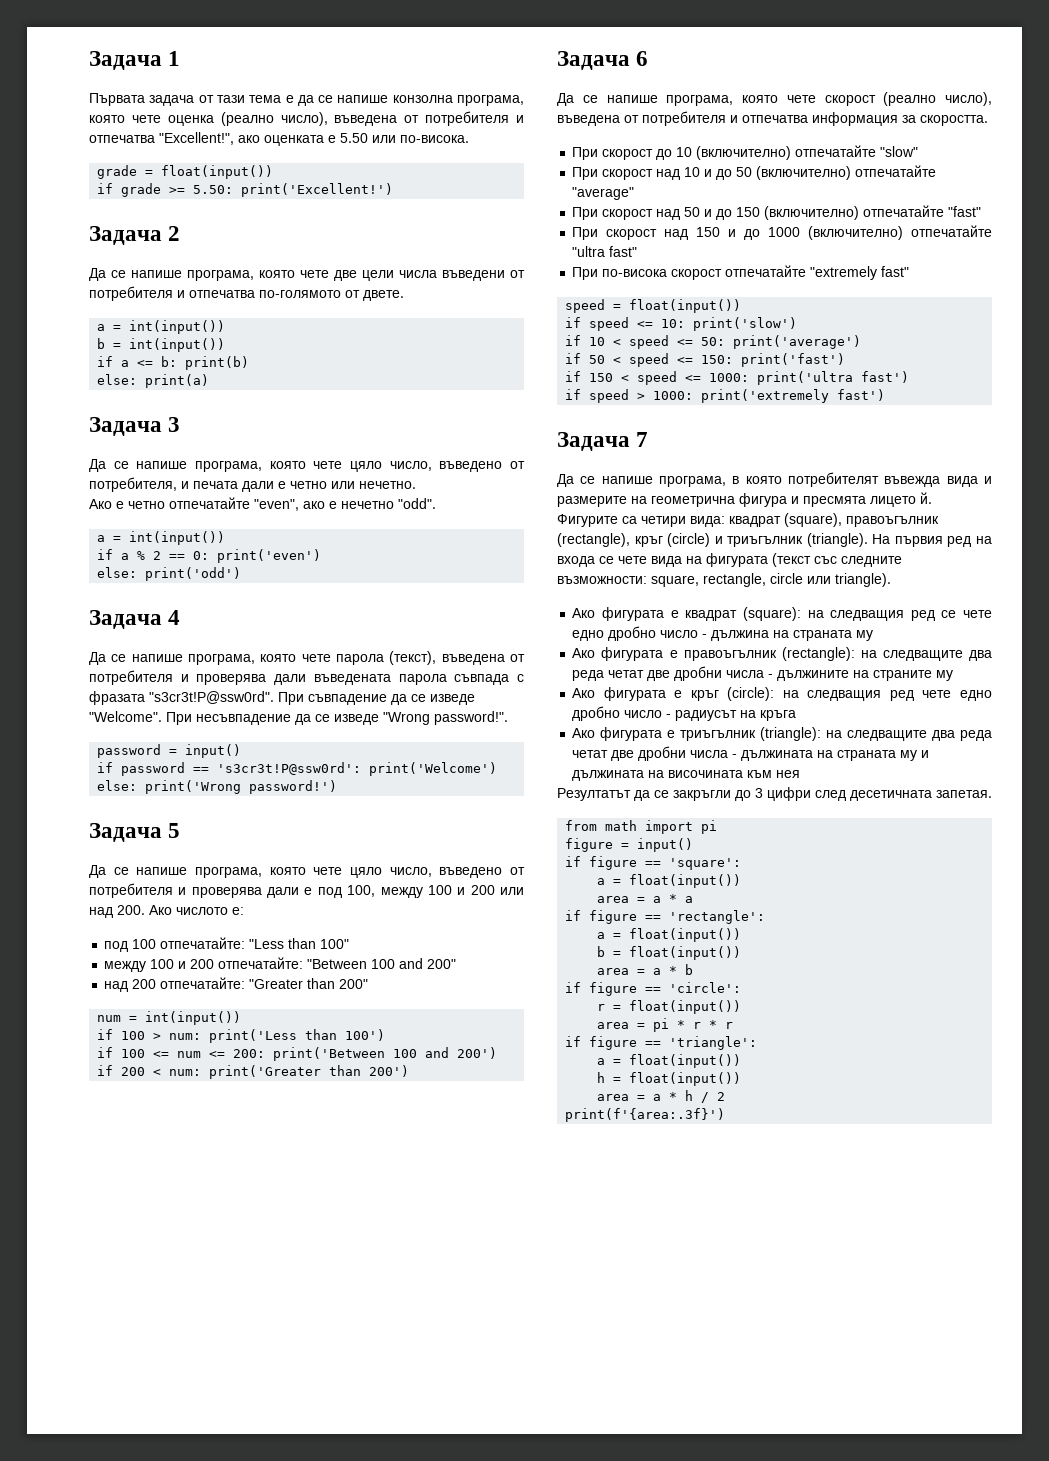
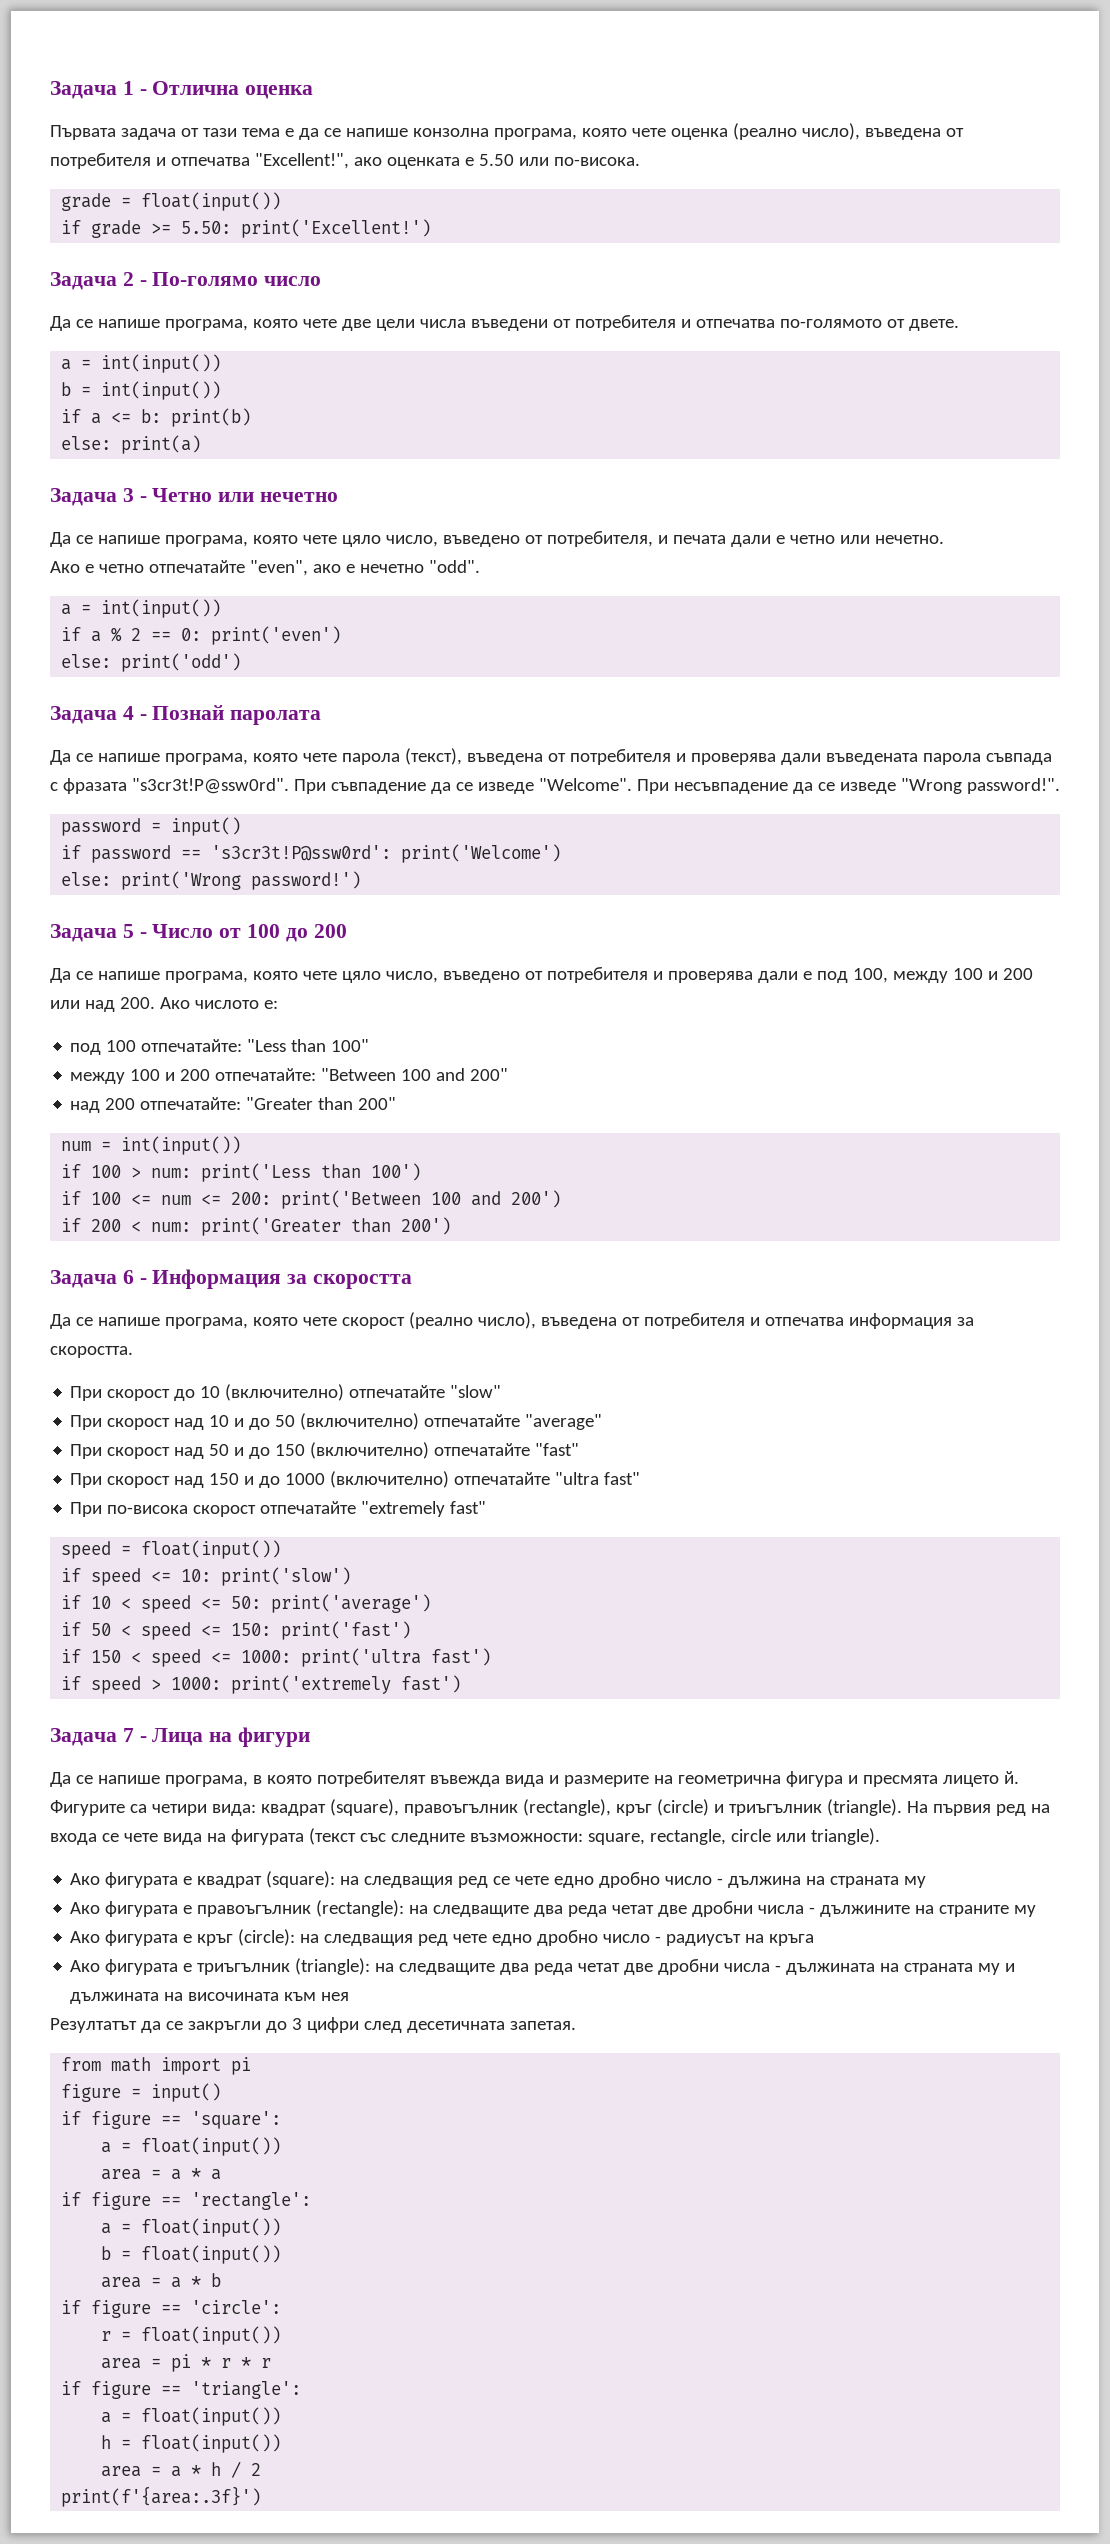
(181, 58) none -> [139,81,314,99] - Отлична оценка
(181, 233) none -> [139,272,322,286] - По-голямо число
(181, 424) none -> [139,488,339,502] - Четно или нечетно
(181, 617) none -> [139,705,322,725] - Познай паролата
(181, 830) none -> [139,924,347,942] - Число от 100 до 200
(649, 58) none -> [139,1269,413,1289] - Информация за скоростта
(649, 439) none -> [139,1727,311,1747] - Лица на фигури

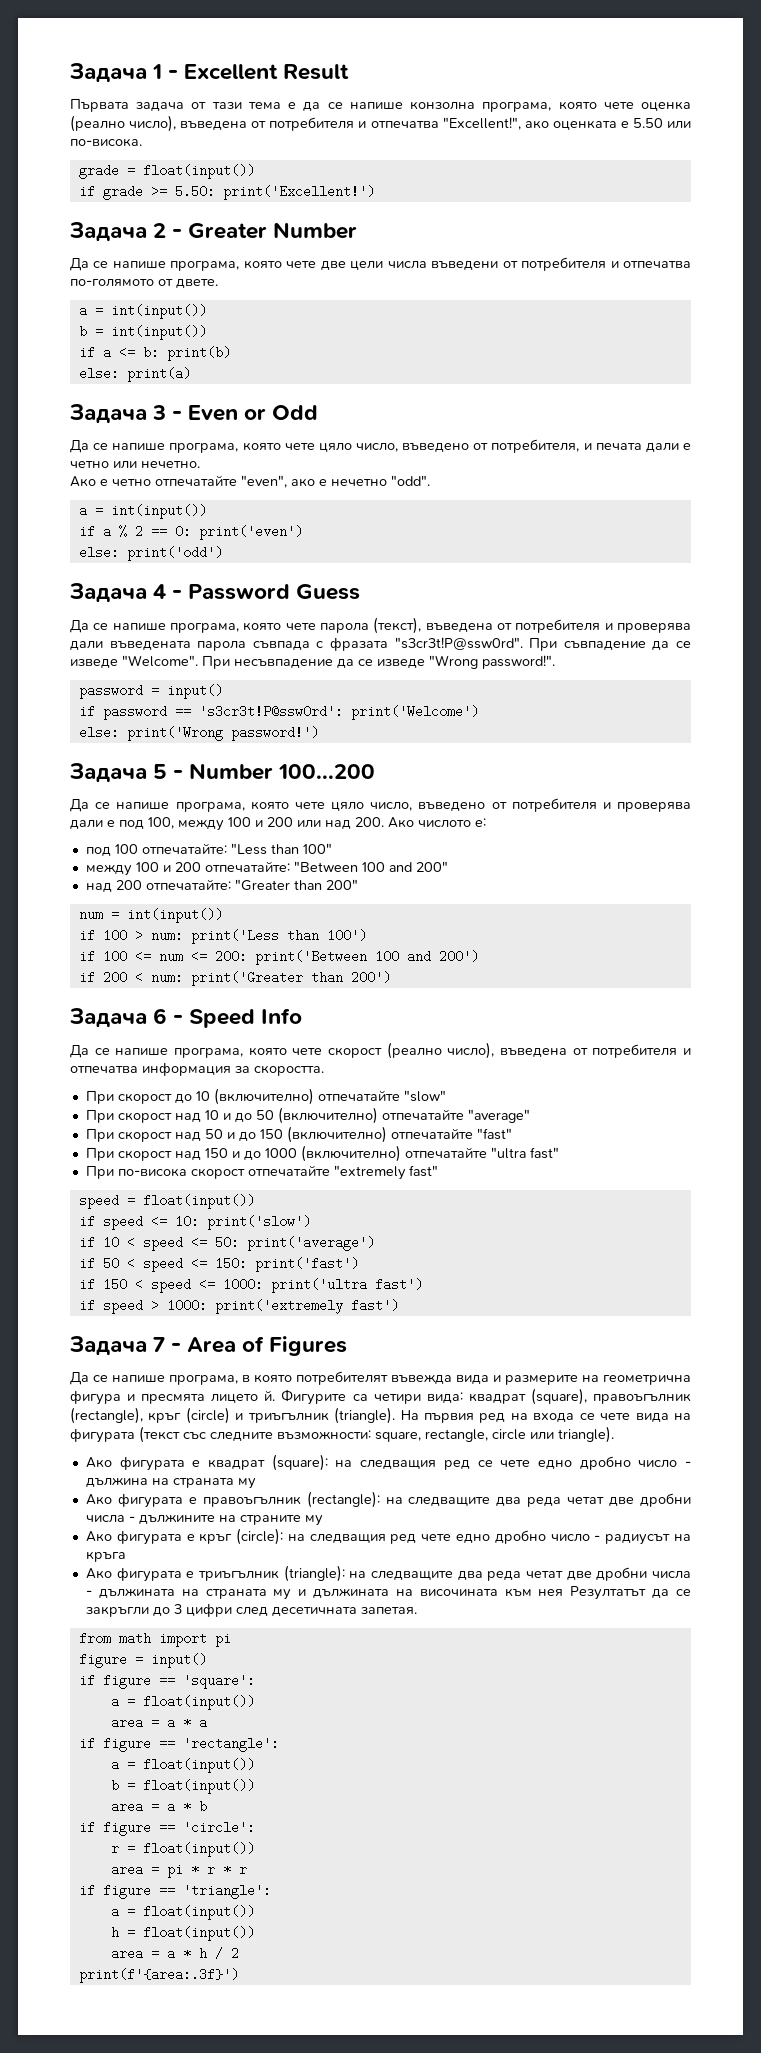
[152,81,314,99] Отлична оценка -> [184,64,350,80] Excellent Result
[152,272,322,286] По-голямо число -> [188,222,358,239] Greater Number
[152,488,339,502] Четно или нечетно -> [188,405,319,421] Even or Odd
[152,705,322,725] Познай паролата -> [188,584,361,600] Password Guess
[152,924,347,942] Число от 100 до 200 -> [189,763,376,780] Number 100...200
[152,1269,413,1289] Информация за скоростта -> [189,1008,303,1028] Speed Info
[152,1727,311,1747] Лица на фигури -> [187,1336,348,1356] Area of Figures
(350, 1996) // -> (564, 1593) none

